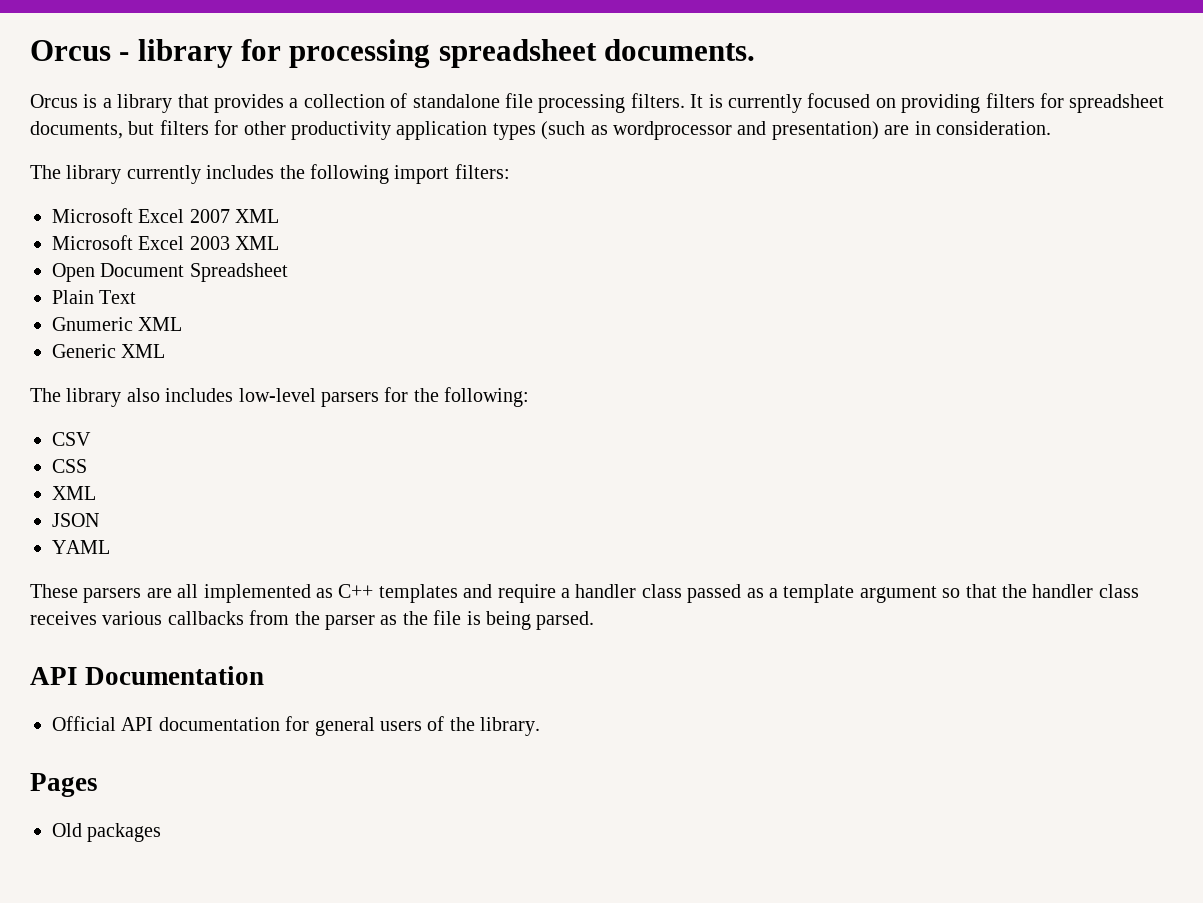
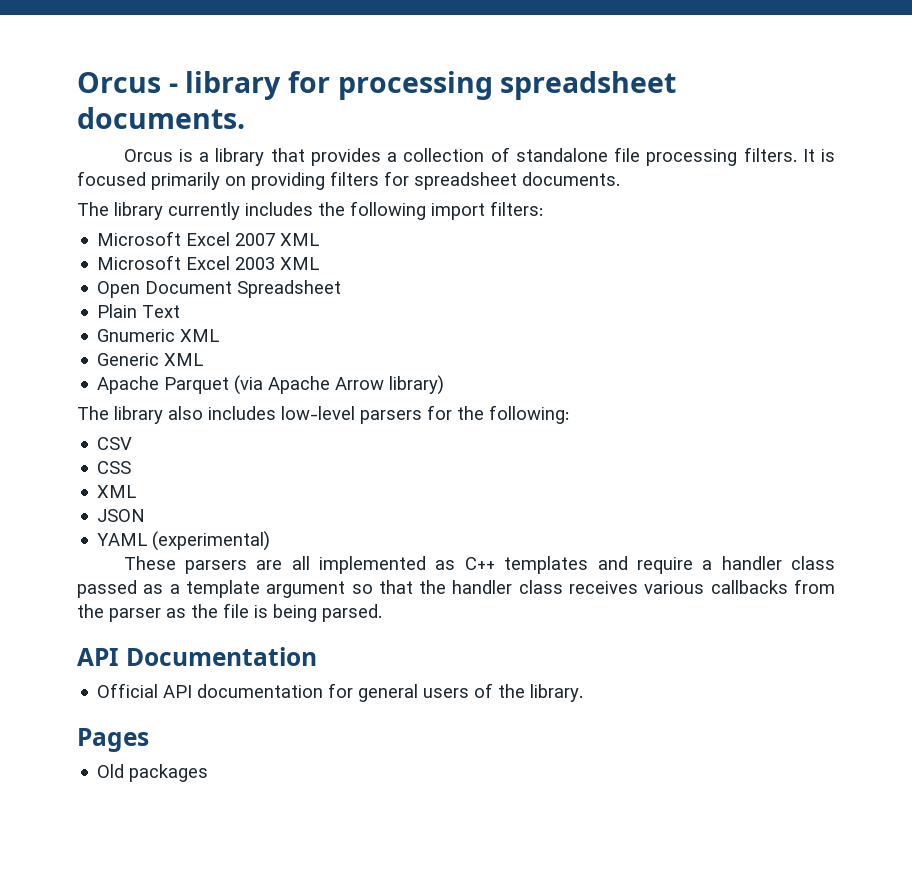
[727,93,871,113] currently focused -> [77,171,220,190] focused primarily
[30,120,1051,140] documents, but filters for other productivity application types (such as wordprocessor and presentation) are in consideration. -> [522,172,620,186] documents.
(166, 351) none -> [97,375,445,395] // Apache Parquet (via Apache Arrow library)
(110, 547) none -> [152,531,271,551] (experimental)

